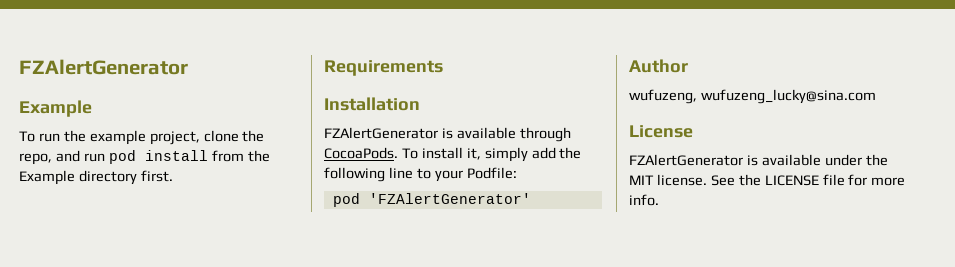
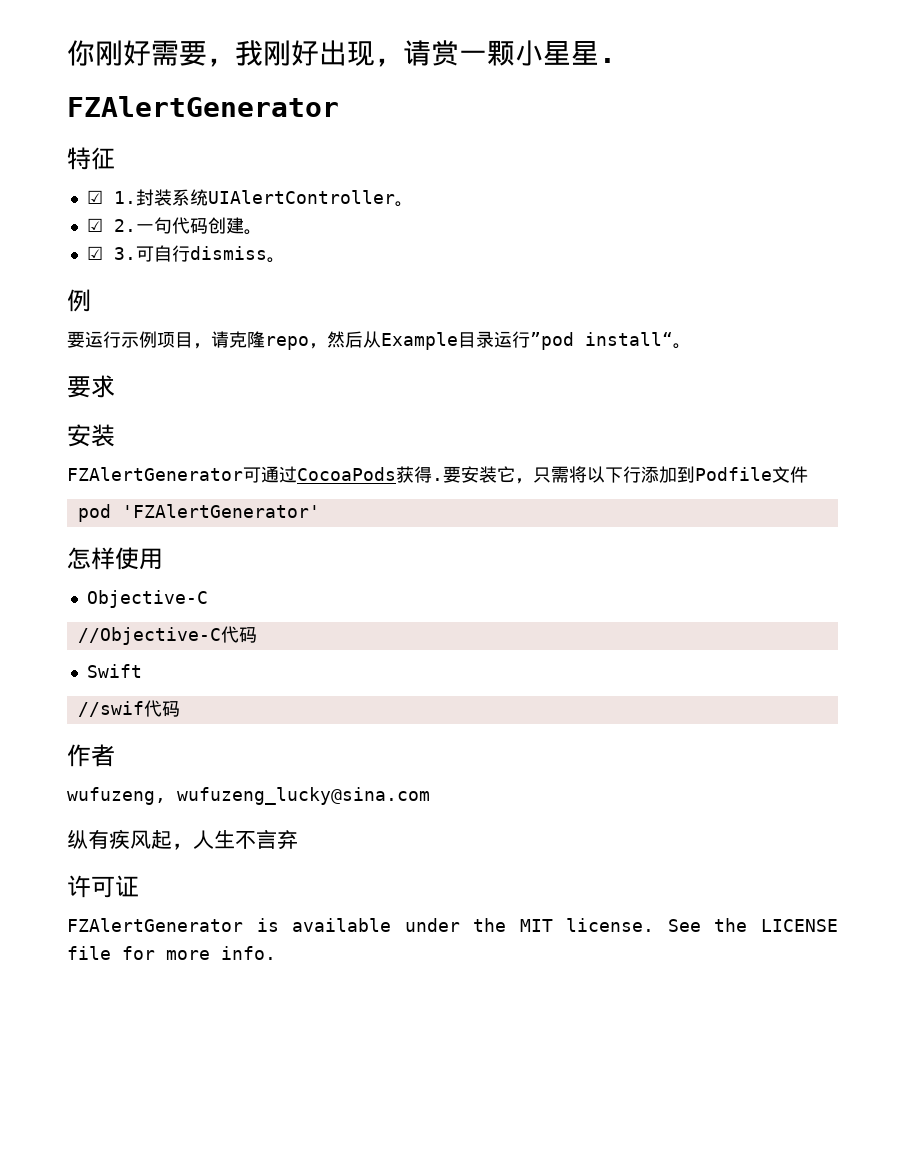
[19,59,188,75] [19,100,92,117] [19,130,265,145] [19,150,270,165] [19,170,173,185] [324,60,443,76] [324,97,420,111] [324,127,571,142] [324,147,582,162] [324,167,517,182] [332,193,531,207] [629,59,688,73] [629,89,876,104] [629,125,693,138] FZAlertGenerator // Example // To run the example project, clone the repo, and run pod install from the Example directory first. // Requirements // Installation // FZAlertGenerator is available through CocoaPods. To install it, simply add the following line to your Podfile: // pod 'FZAlertGenerator' // Author // wufuzeng, wufuzeng_lucky@sina.com // License -> [67,40,616,67] [67,96,339,117] [67,147,115,170] [86,189,413,207] [86,217,262,235] [86,245,285,263] [67,289,91,312] [67,331,691,350] [67,375,115,398] [67,424,115,447] [67,466,808,484] [77,504,320,522] [67,547,163,570] [86,590,208,608] [77,626,257,645] [86,664,142,678] [77,700,180,717] [67,744,115,767] [67,787,430,805] [67,829,298,850] [67,875,139,898] 你刚好需要，我刚好出现，请赏一颗小星星. // FZAlertGenerator // 特征 // ☑ 1.封装系统UIAlertController。 // ☑ 2.一句代码创建。 // ☑ 3.可自行dismiss。 // 例 // 要运行示例项目，请克隆repo，然后从Example目录运行”pod install“。 // 要求 // 安装 // FZAlertGenerator可通过CocoaPods获得.要安装它，只需将以下行添加到Podfile文件 // pod 'FZAlertGenerator' // 怎样使用 // Objective-C // //Objective-C代码 // Swift // //swif代码 // 作者 // wufuzeng, wufuzeng_lucky@sina.com // 纵有疾风起，人生不言弃 // 许可证

